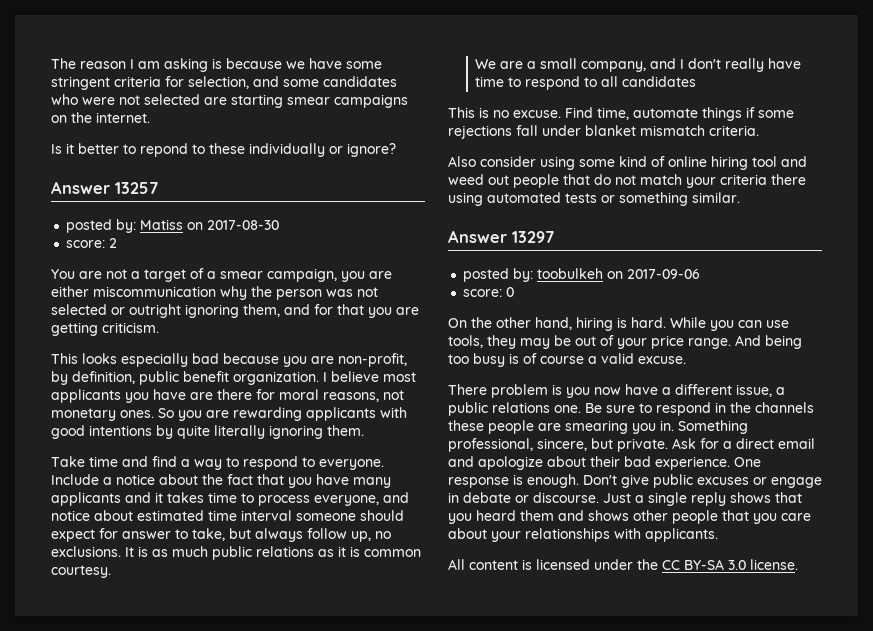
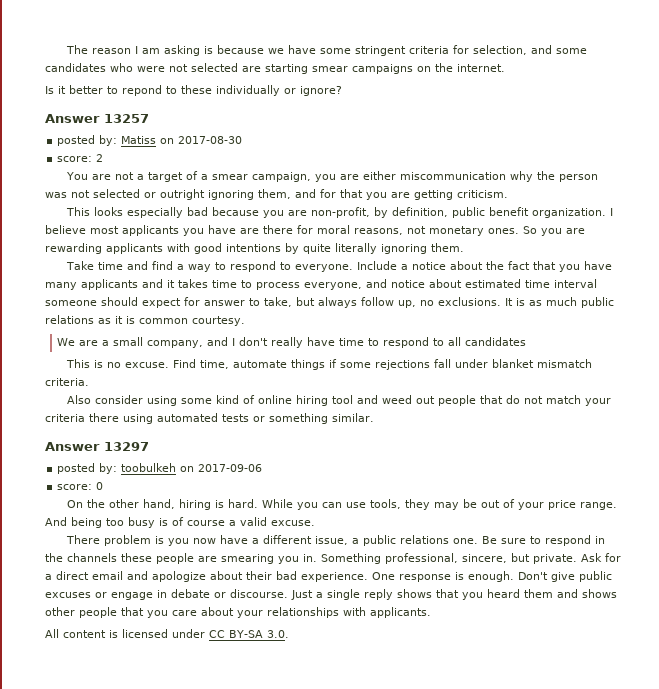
[637,559,658,570] the -> (205, 633) none
[728,559,798,570] 3.0 license. -> [266,630,289,638] 3.0.

